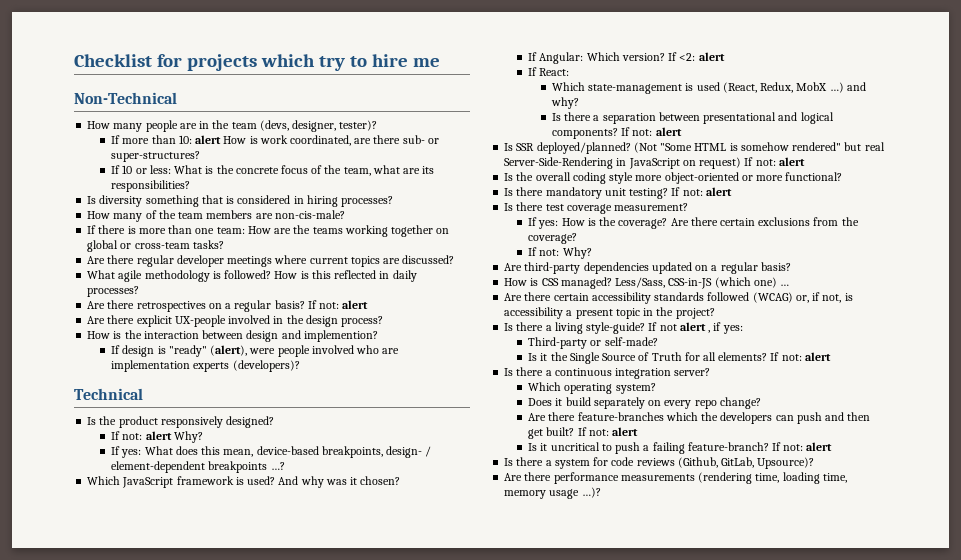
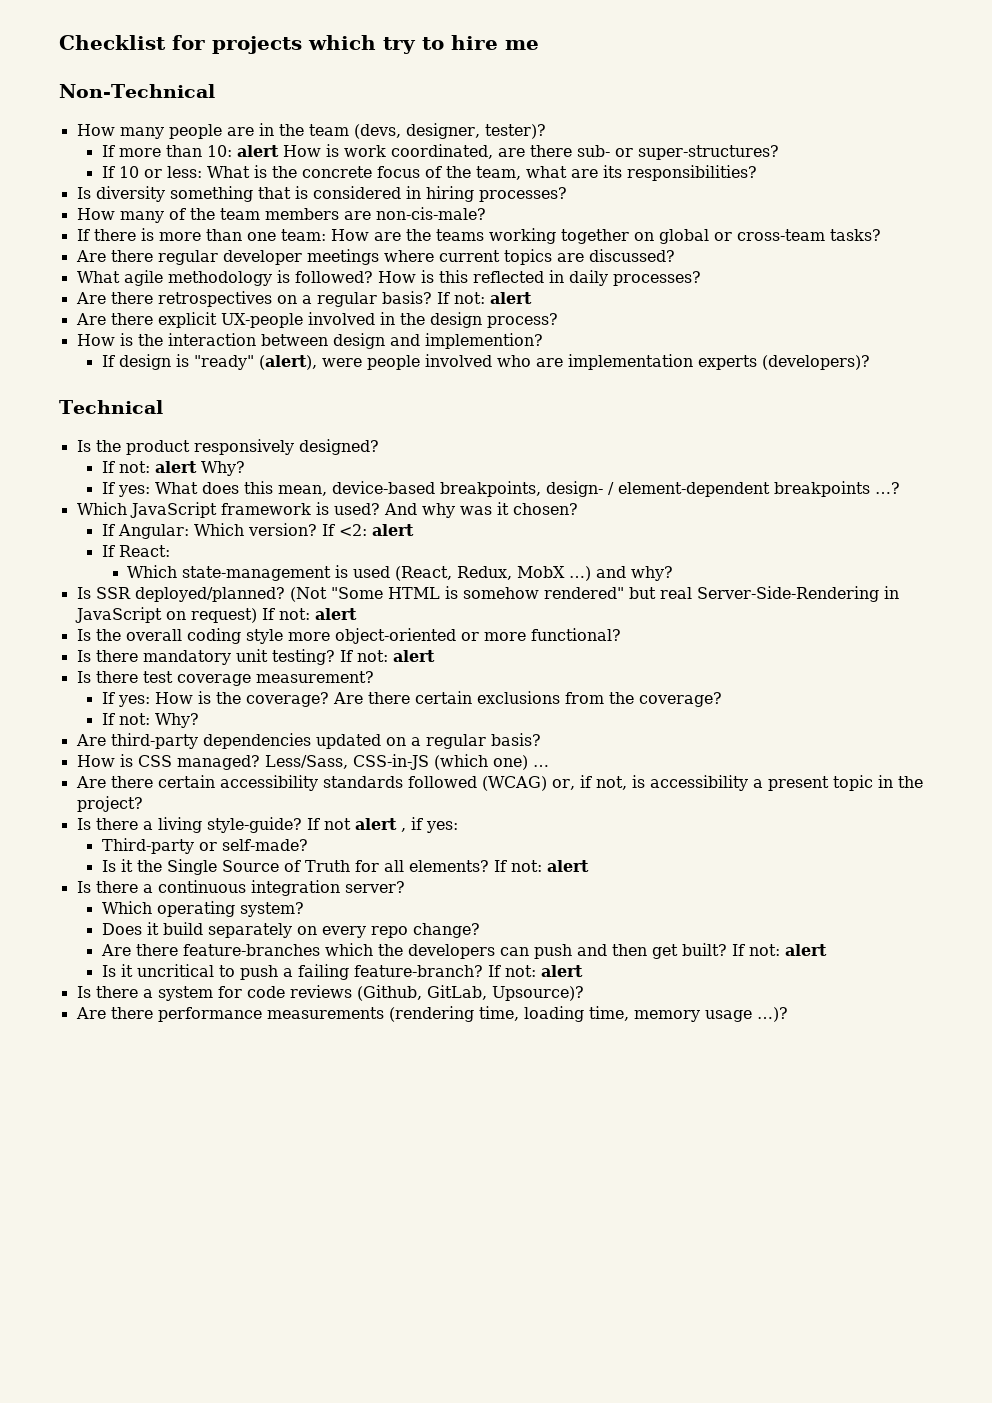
[551,112,834,124] [551,127,682,139] // Is there a separation between presentational and logical components? If not: alert -> (673, 573) none

